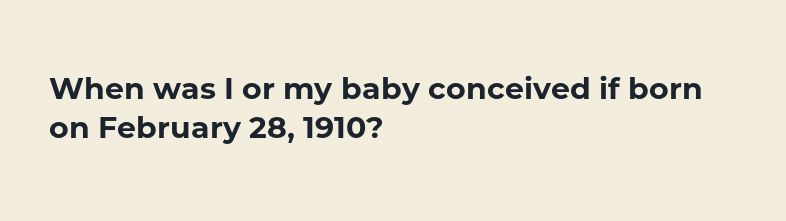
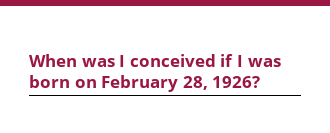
[242,75,621,105] or my baby conceived if -> [129,54,281,67] conceived if I was
[303,117,385,138] 1910? -> [212,76,261,88] 1926?

